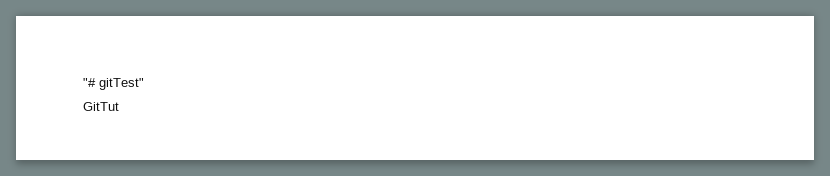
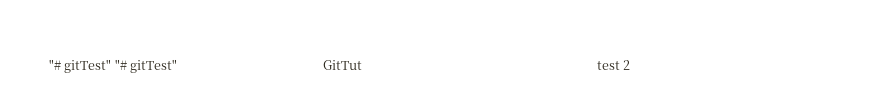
[83,78,144,90] "# gitTest" -> [49,59,178,73] "# gitTest" "# gitTest"
(119, 106) none -> [597,60,631,70] // test 2

